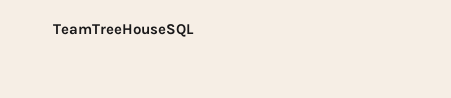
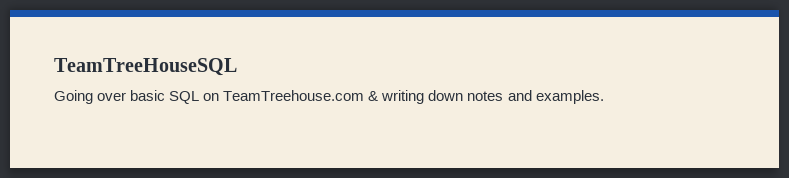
(194, 30) none -> [54,90,604,104] // Going over basic SQL on TeamTreehouse.com & writing down notes and examples.

